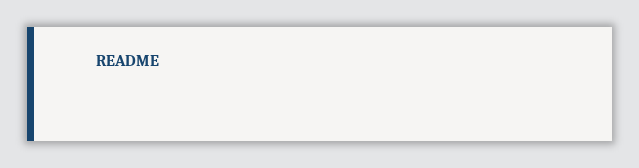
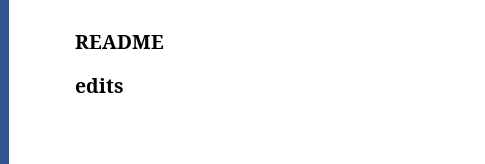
(159, 60) none -> [75,78,124,93] // edits

